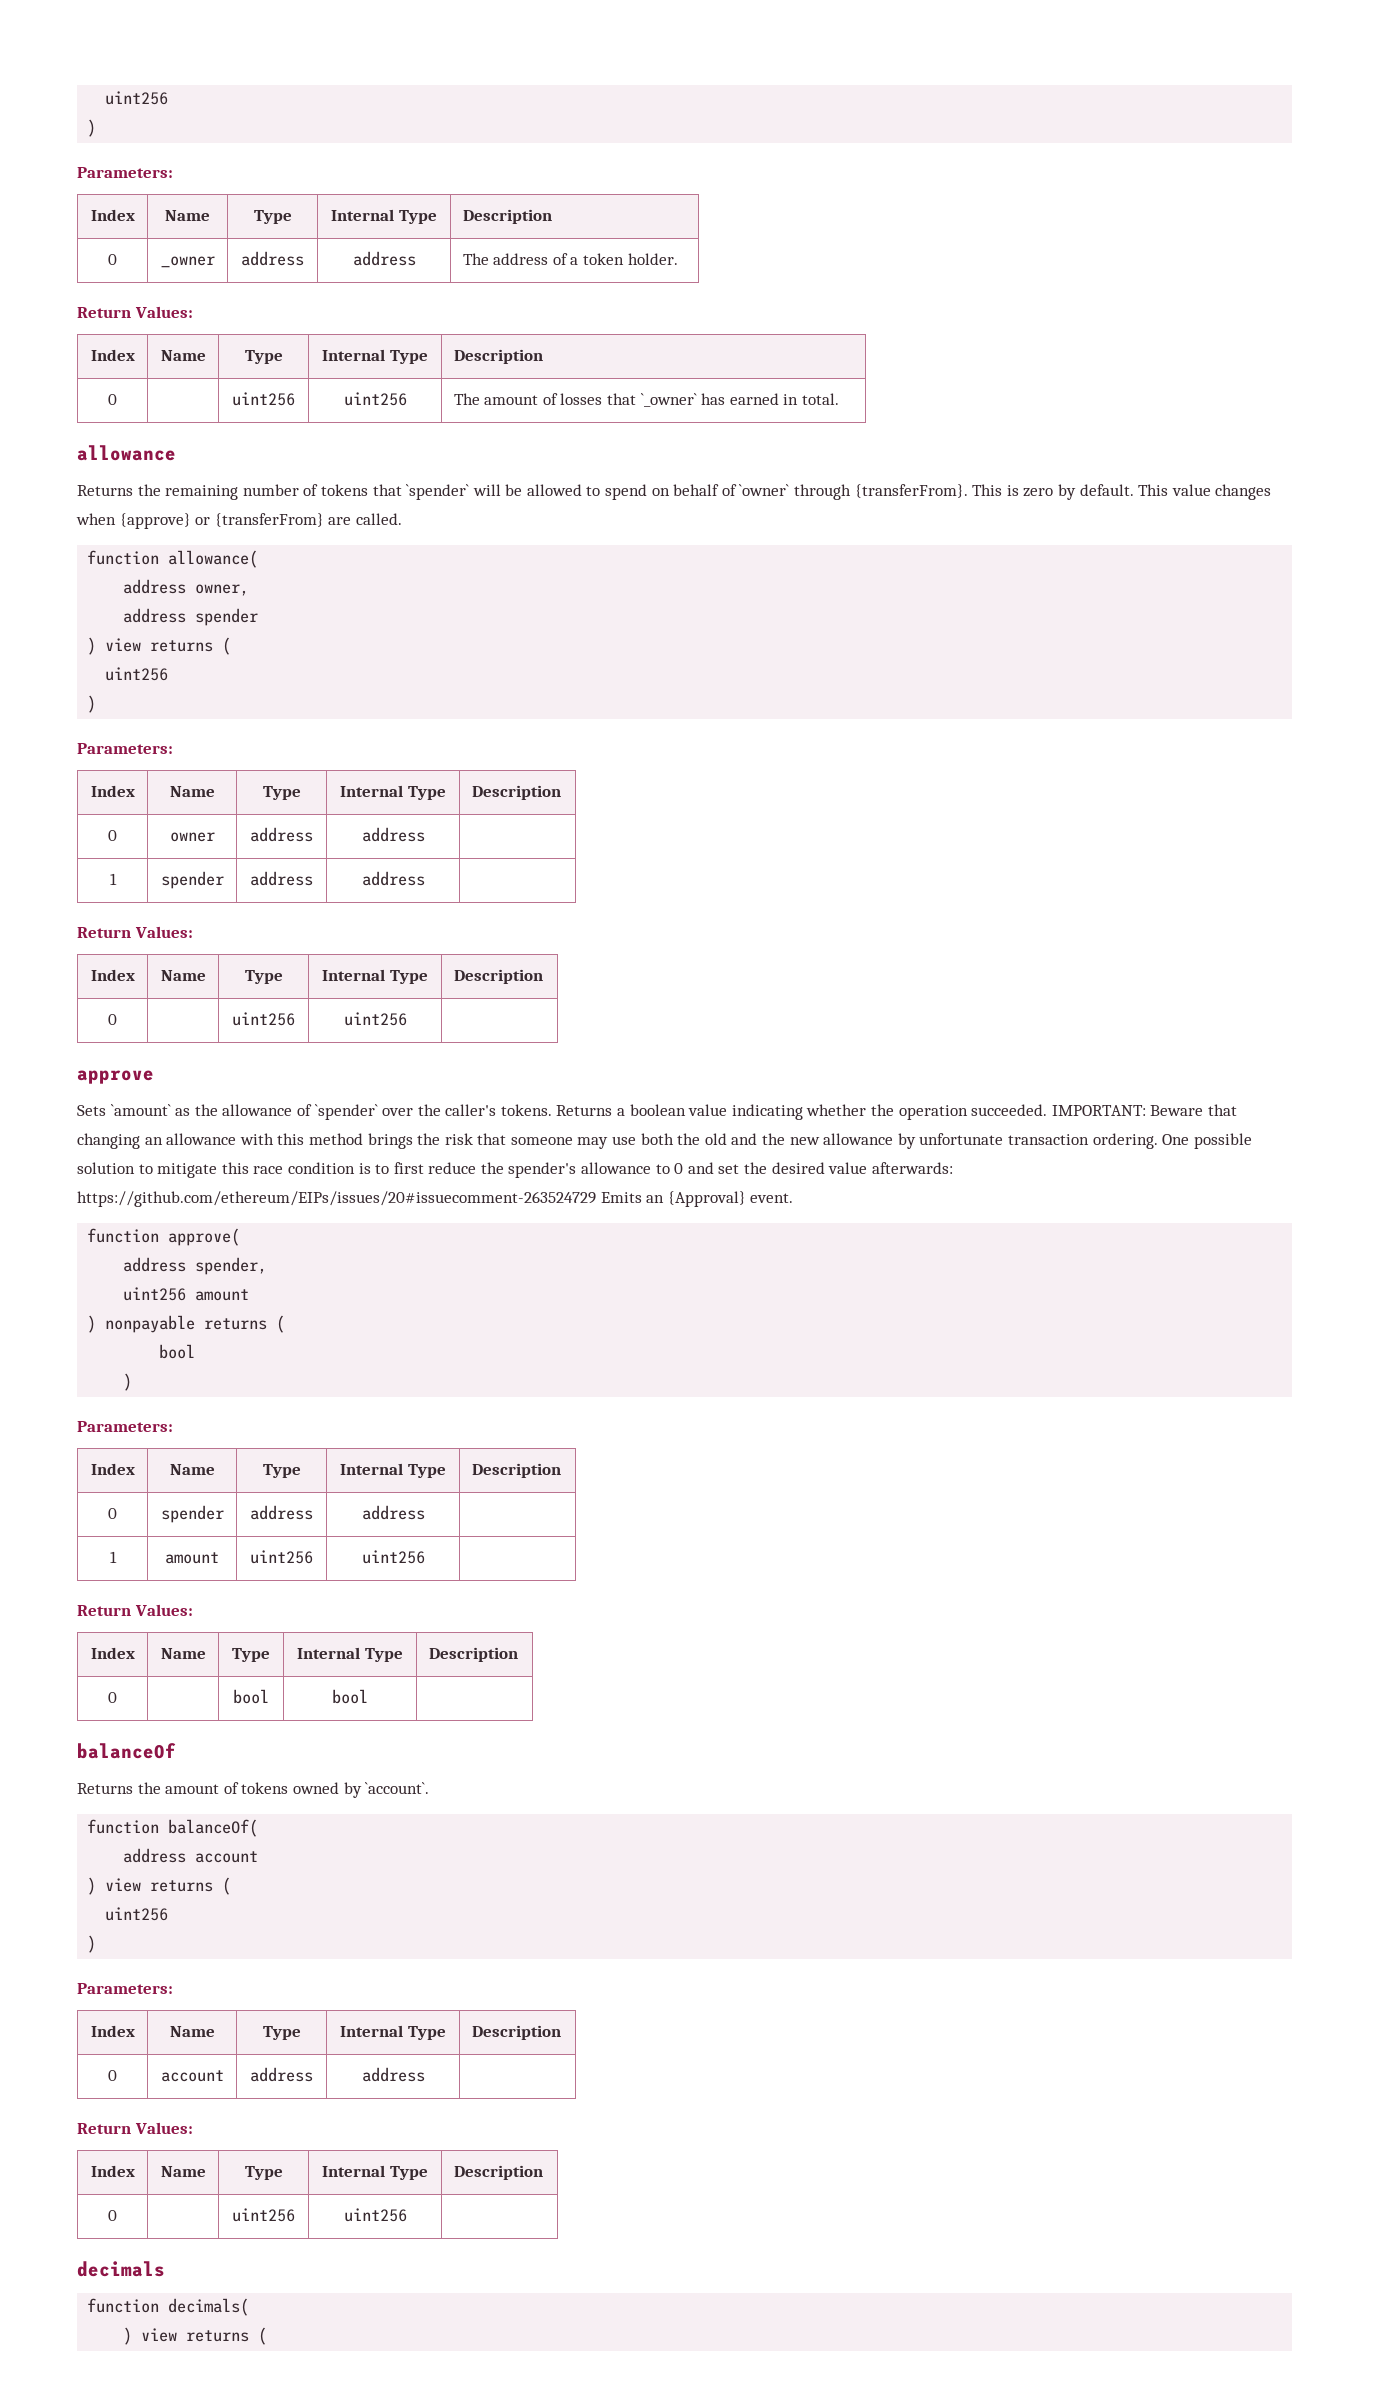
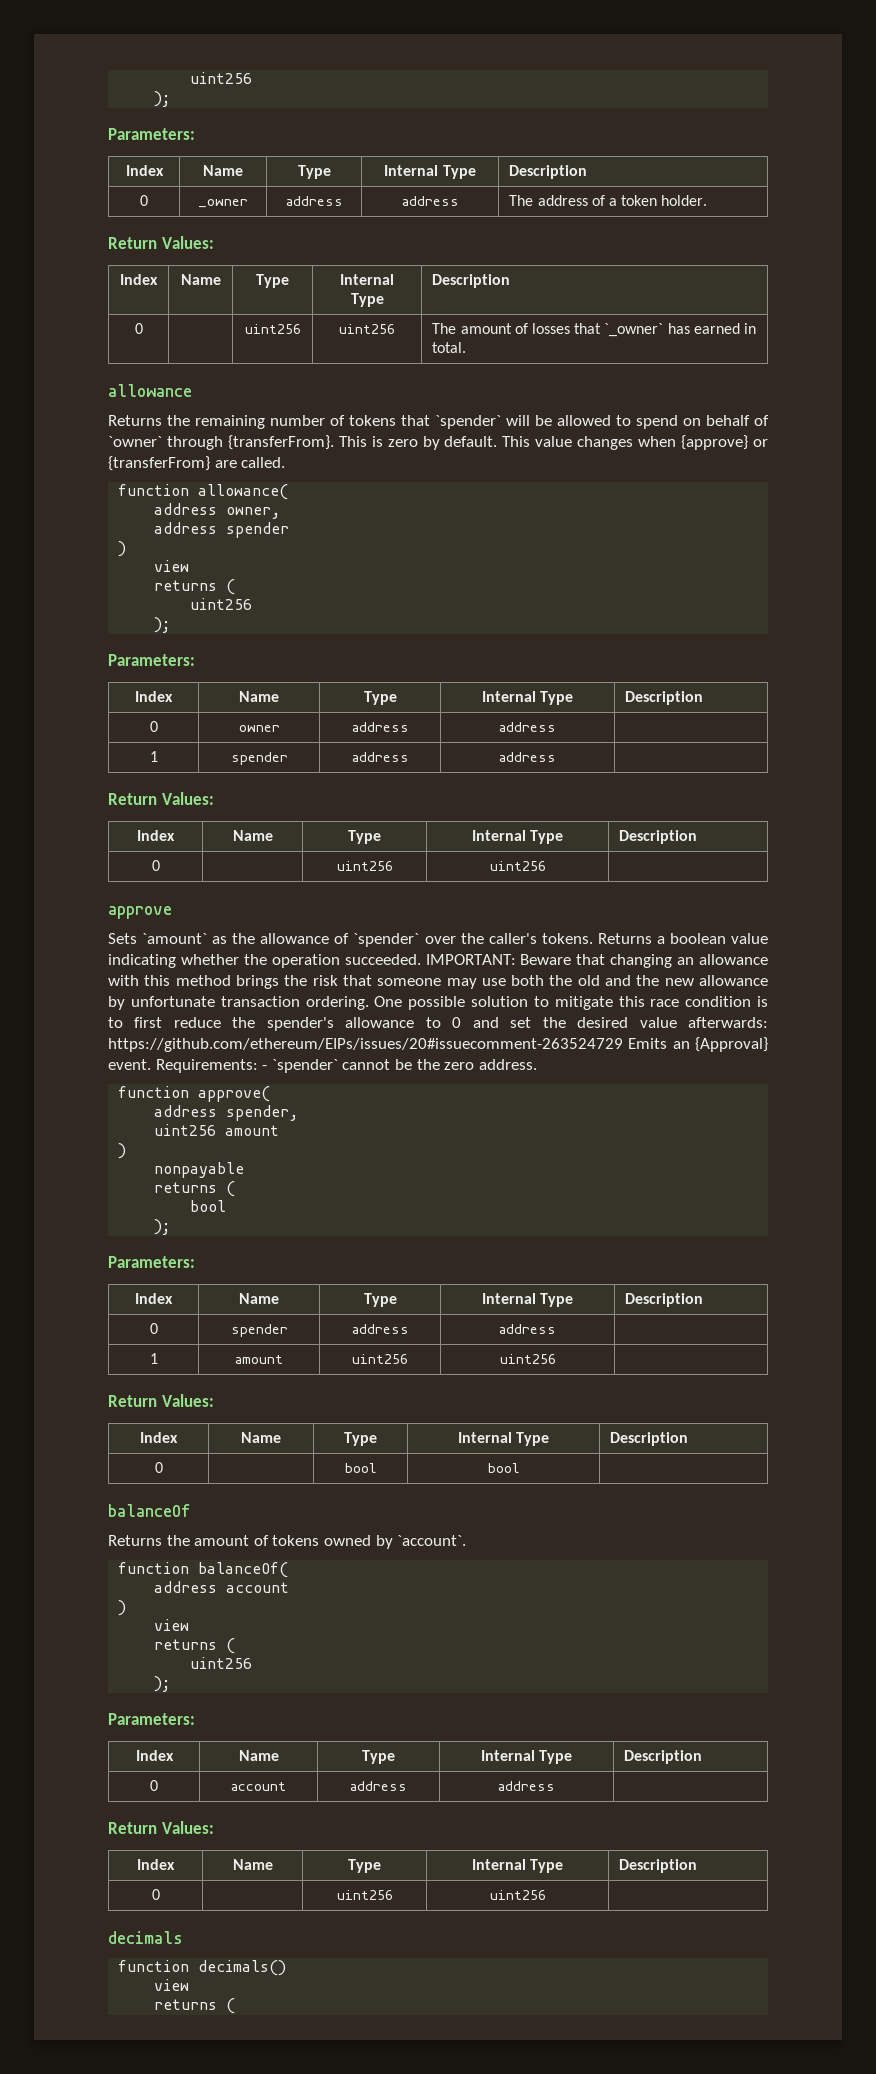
[105,91,169,105] [87,119,97,137] uint256 // ) -> [190,72,253,84] [154,91,171,107] uint256 // );
[105,637,232,655] [105,667,169,681] [87,695,97,713] view returns ( // uint256 // ) -> [154,560,190,572] [154,579,236,595] [190,598,253,610] [154,617,171,633] // view // returns ( // uint256 // );
(794, 1198) none -> [155,1059,537,1073] Requirements: - `spender` cannot be the zero address.
(97, 1324) none -> (127, 1151) //
(196, 1324) none -> (245, 1170) //
[123,1373,133,1391] ) -> [154,1219,171,1235] );
[105,1877,232,1895] [105,1907,169,1921] [87,1935,97,1953] view returns ( // uint256 // ) -> [154,1619,190,1631] [154,1638,236,1654] [190,1657,253,1669] [154,1676,171,1692] // view // returns ( // uint256 // );
[168,2298,250,2316] [123,2327,178,2345] decimals( // ) view -> [198,1960,287,1976] [154,1979,190,1991] decimals() // view //

